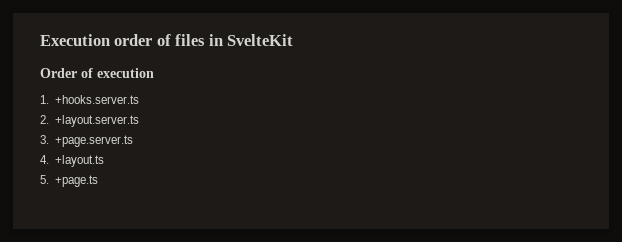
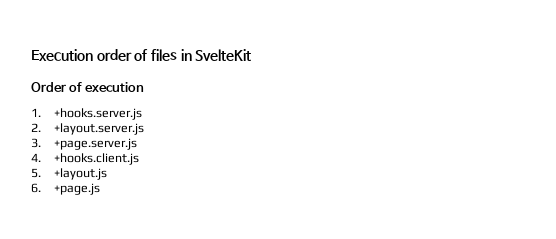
[54,95,139,104] +hooks.server.ts -> [54,108,143,120] +hooks.server.js
[54,115,139,127] +layout.server.ts -> [54,123,145,135] +layout.server.js
[54,135,133,147] +page.server.ts -> [54,138,138,150] +page.server.js
[54,155,104,167] +layout.ts -> [54,153,140,165] +hooks.client.js
[54,175,98,187] +page.ts -> [54,168,108,180] [31,183,101,195] +layout.js // 6. +page.js

